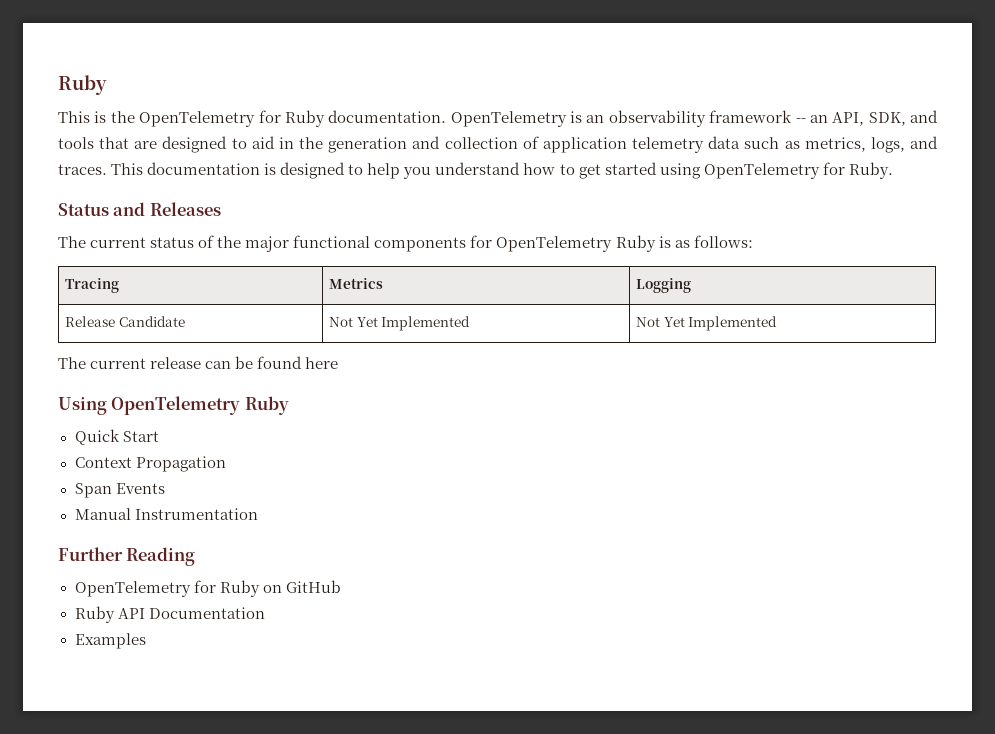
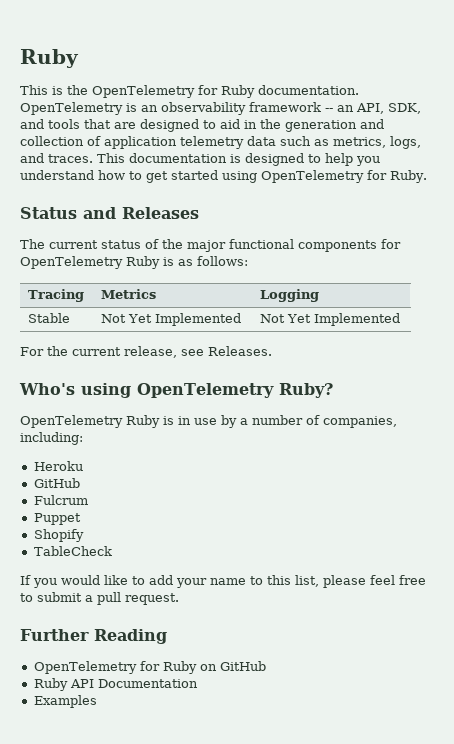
[65,316,185,327] Release Candidate -> [28,313,71,323] Stable
[58,356,339,369] [58,396,289,415] [74,429,159,445] [74,456,226,472] [74,483,165,498] [74,508,258,520] The current release can be found here // Using OpenTelemetry Ruby // Quick Start // Context Propagation // Span Events // Manual Instrumentation -> [20,346,272,358] [19,383,333,398] [20,415,397,428] [20,432,83,445] [33,461,83,471] [33,478,80,488] [33,495,88,505] [33,513,81,525] [33,529,84,542] [33,546,112,556] [20,575,426,588] [20,592,179,605] For the current release, see Releases. // Who's using OpenTelemetry Ruby? // OpenTelemetry Ruby is in use by a number of companies, including: // Heroku // GitHub // Fulcrum // Puppet // Shopify // TableCheck // If you would like to add your name to this list, please feel free to submit a pull request.

